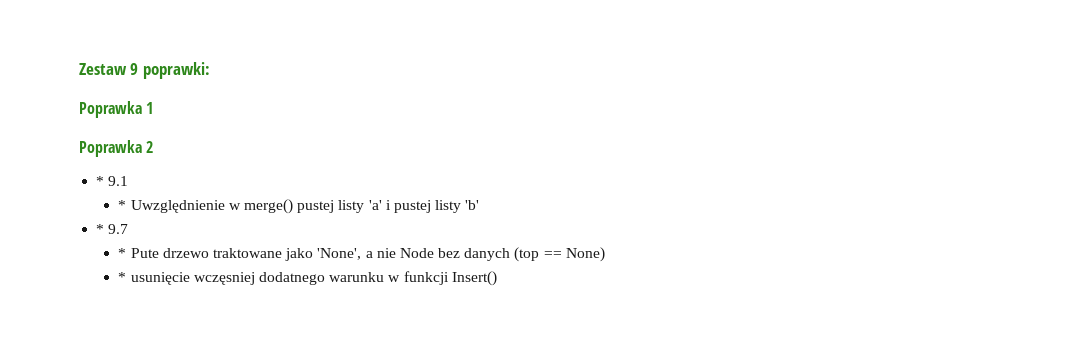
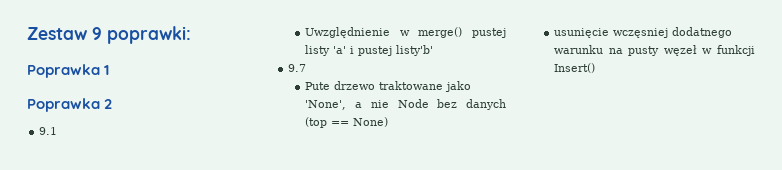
[96,176,105,186] * -> (113, 104) none
[118,200,127,210] * -> (58, 131) none
[435,200,480,213] [96,224,105,234] listy 'b' // * -> [396,45,434,56] listy'b' //
[118,248,127,258] * -> (307, 68) none
[118,272,127,282] * -> (389, 122) none
(385, 277) none -> [608,45,697,56] na pusty węzeł

